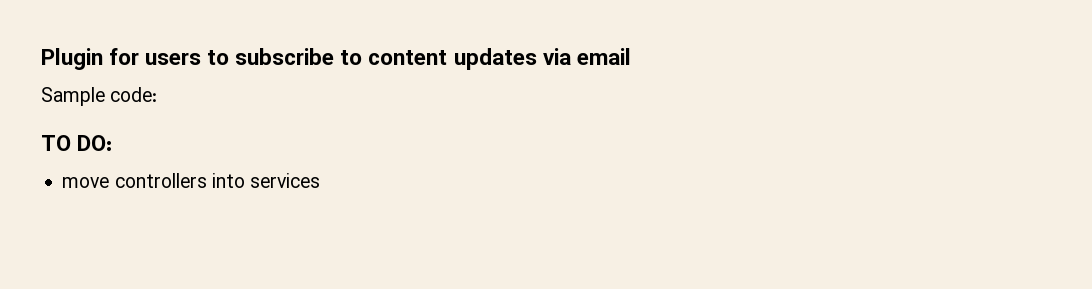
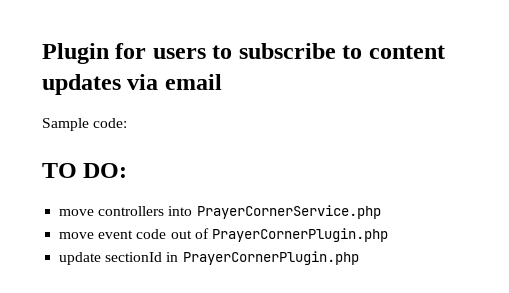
[250,173,321,188] services -> [196,205,381,219] [59,228,388,242] [59,251,359,265] PrayerCornerService.php // move event code out of PrayerCornerPlugin.php // update sectionId in PrayerCornerPlugin.php

